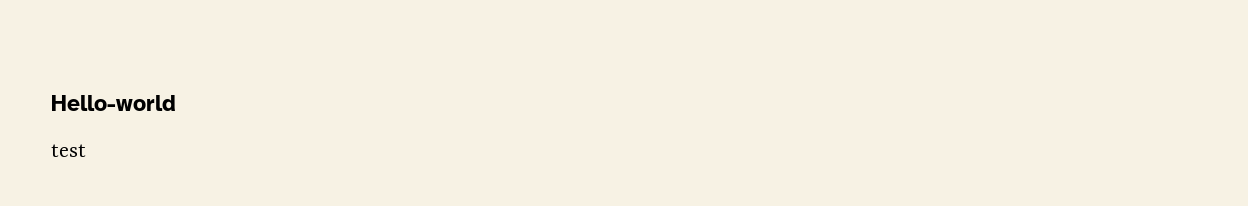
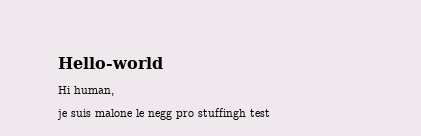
(176, 103) none -> [58,86,114,96] [57,108,246,120] Hi human, // je suis malone le negg pro stuffingh

